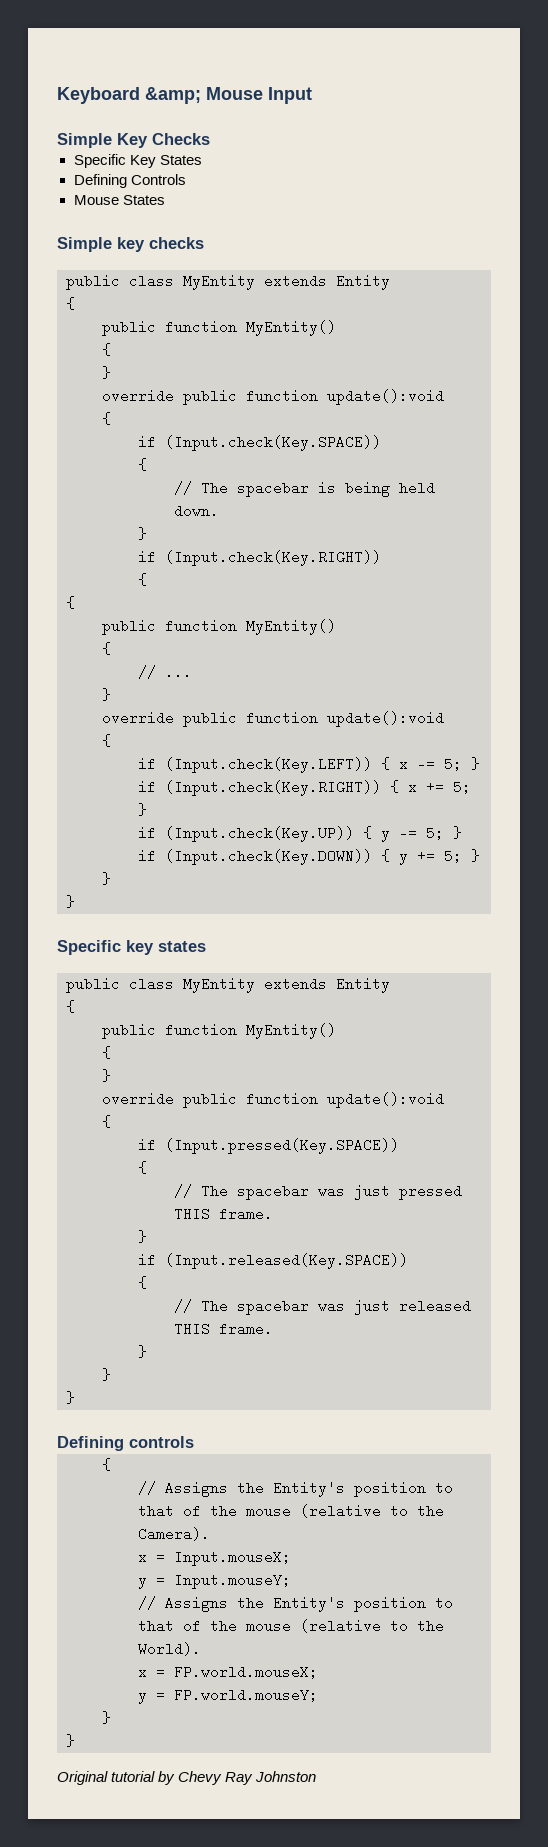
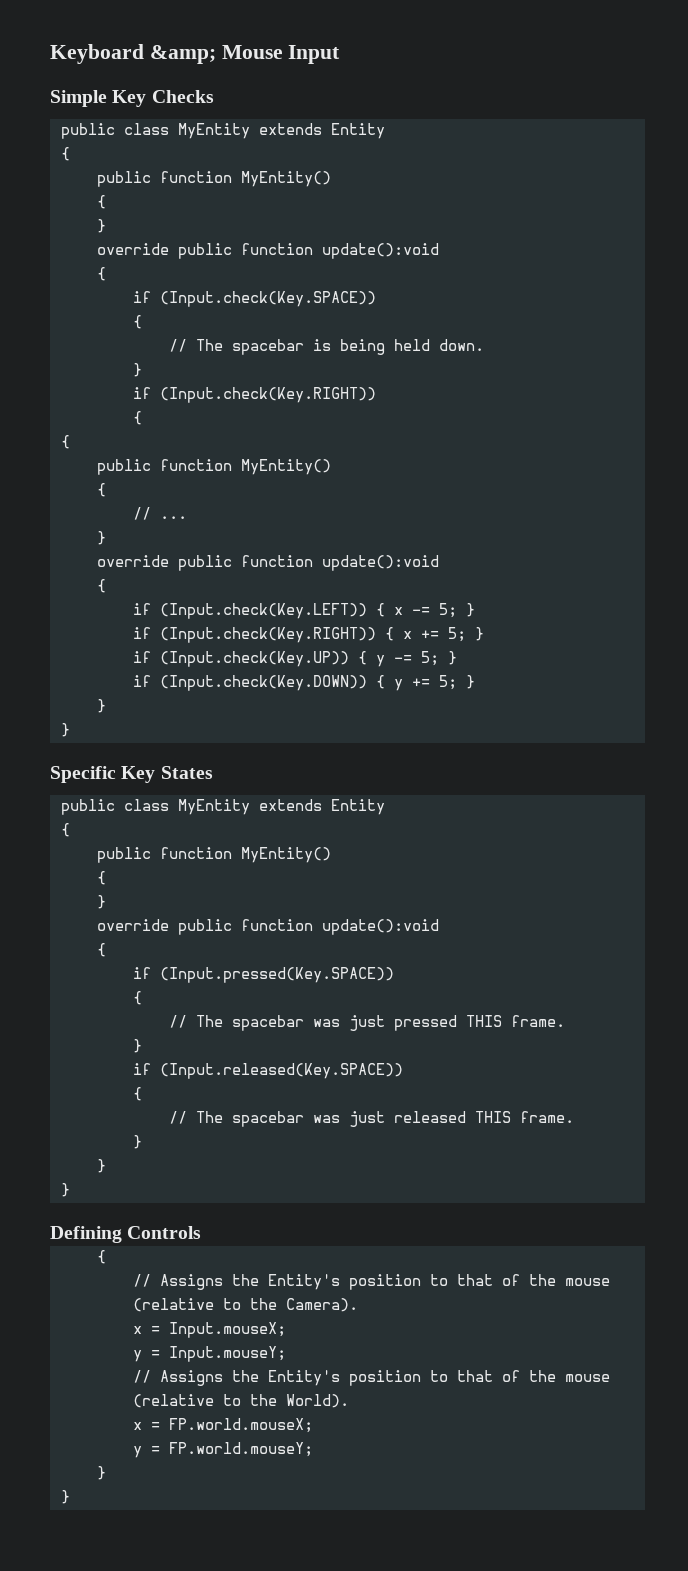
[73,154,202,168] [73,174,186,188] [73,195,165,205] [57,237,204,252] // Specific Key States // Defining Controls // Mouse States // Simple key checks -> (214, 96) none
[126,940,206,955] key states -> [121,766,213,783] Key States
[129,1436,194,1448] controls -> [127,1226,202,1239] Controls
[57,1771,317,1785] // Original tutorial by Chevy Ray Johnston -> (70, 1497) none

